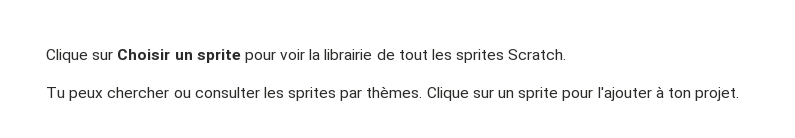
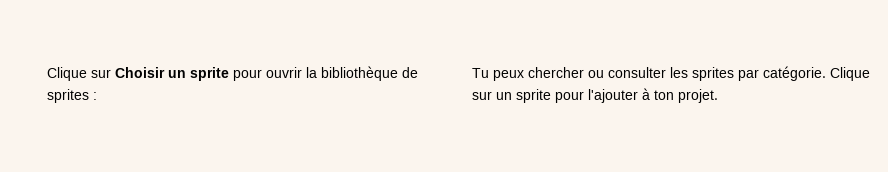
[280,49,567,63] voir la librairie de tout les sprites Scratch. -> [266,66,418,81] [47,89,97,103] ouvrir la bibliothèque de sprites :
[366,86,423,98] thèmes. -> [763,66,826,81] catégorie.

